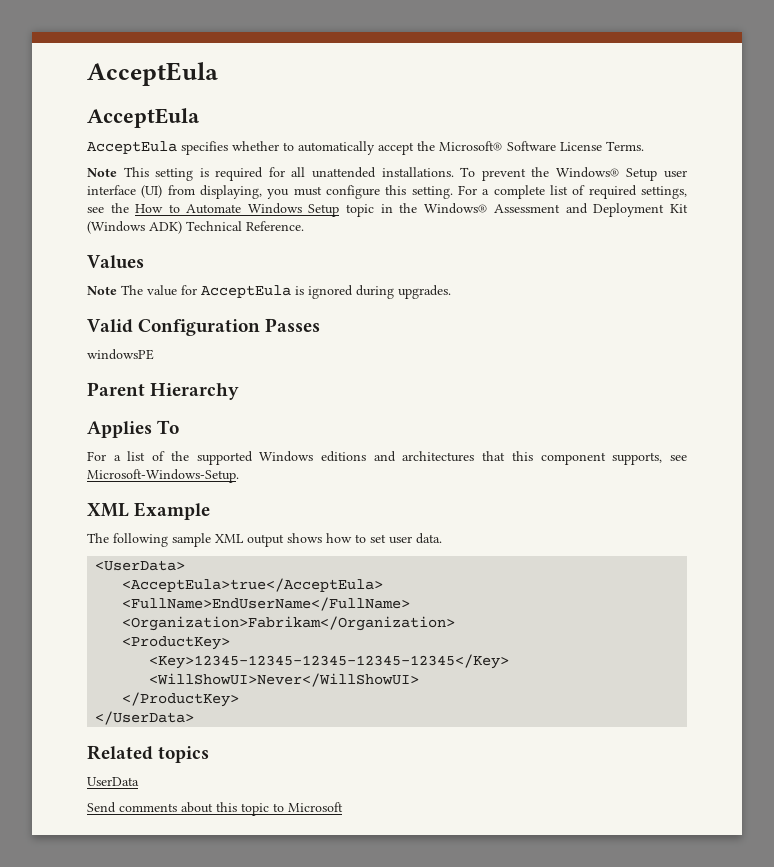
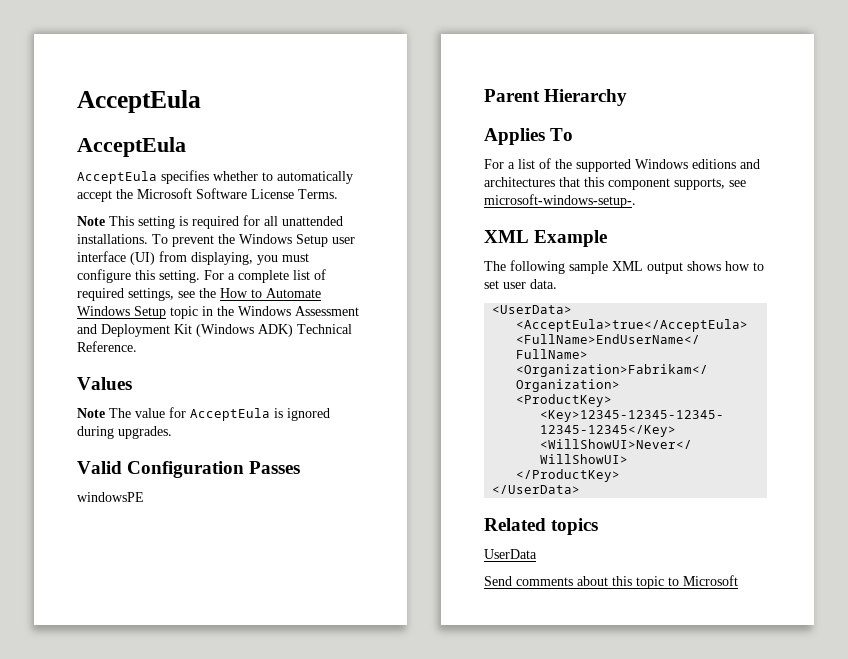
[439,141,503,151] Microsoft® -> [137,188,192,199] Microsoft
[555,167,620,178] Windows® -> [239,234,292,244] Windows
[423,203,488,214] Windows® -> [238,306,291,316] Windows
[87,469,239,483] Microsoft-Windows-Setup. -> [484,194,636,208] microsoft-windows-setup-.

